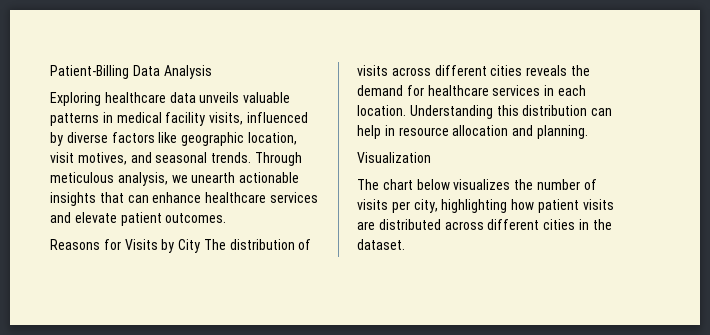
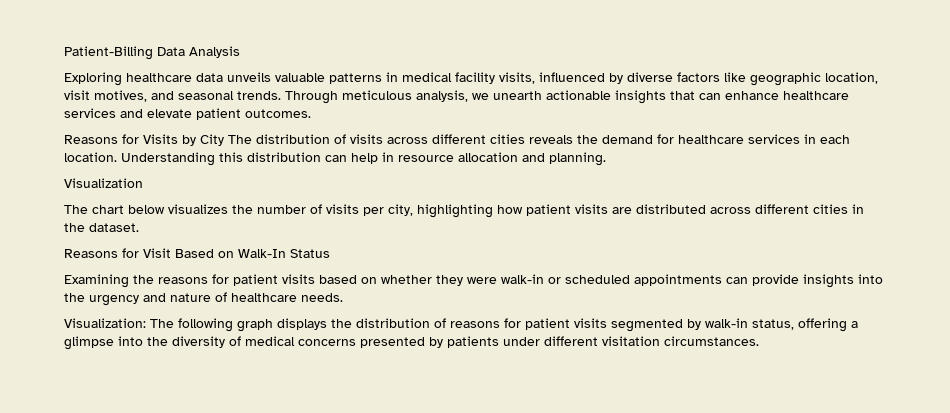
(405, 244) none -> [64,248,330,258] [64,274,883,288] [64,292,343,306] [64,318,858,332] [64,336,759,350] // Reasons for Visit Based on Walk-In Status // Examining the reasons for patient visits based on whether they were walk-in or scheduled appointments can provide insights into the urgency and nature of healthcare needs. // Visualization: The following graph displays the distribution of reasons for patient visits segmented by walk-in status, offering a glimpse into the diversity of medical concerns presented by patients under different visitation circumstances.

